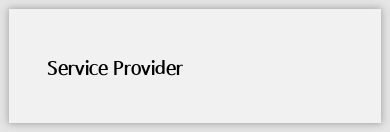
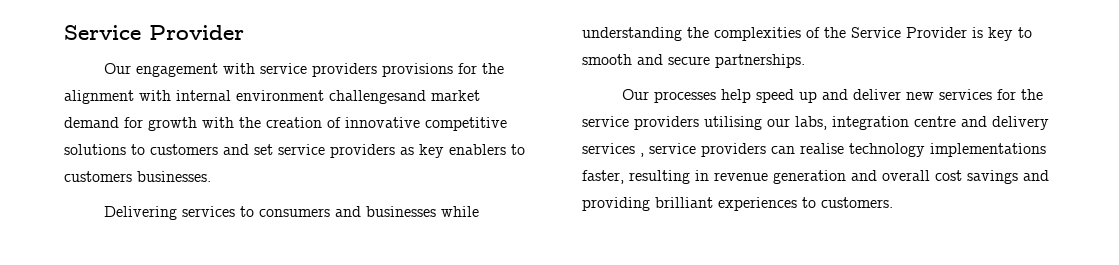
[47,60,183,76] Service Provider -> [64,25,244,40] [104,63,505,77] [64,90,480,104] [64,117,507,131] [64,144,525,158] [64,171,211,182] [104,206,480,220] [582,27,1032,41] [582,54,805,68] [622,89,1044,103] [582,116,1049,130] [582,143,1046,157] [582,170,1049,184] [582,197,893,211] Service Provider // Our engagement with service providers provisions for the alignment with internal environment challengesand market demand for growth with the creation of innovative competitive solutions to customers and set service providers as key enablers to customers businesses. // Delivering services to consumers and businesses while understanding the complexities of the Service Provider is key to smooth and secure partnerships. // Our processes help speed up and deliver new services for the service providers utilising our labs, integration centre and delivery services , service providers can realise technology implementations faster, resulting in revenue generation and overall cost savings and providing brilliant experiences to customers.

